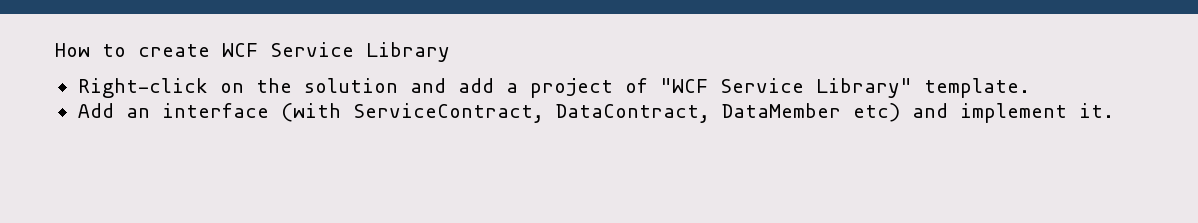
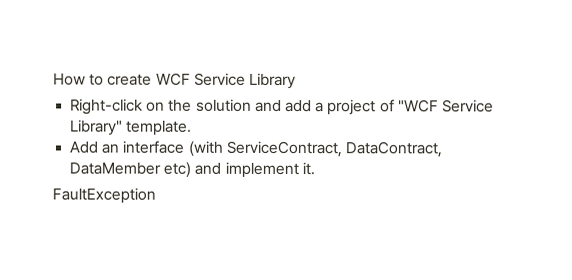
(1114, 110) none -> [52,187,156,204] // FaultException

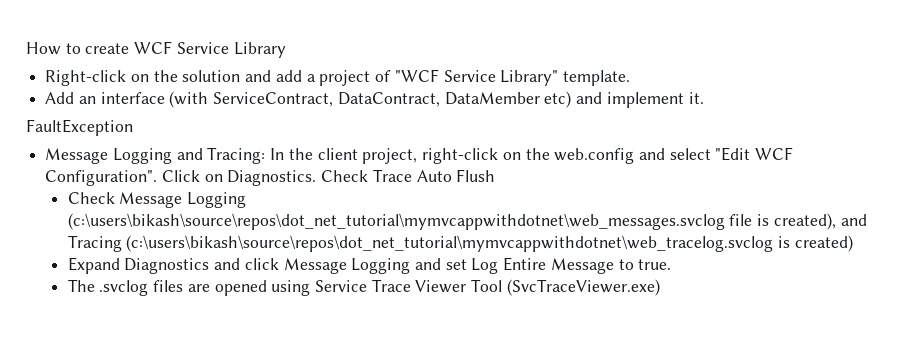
(156, 195) none -> [45,147,794,164] [45,169,496,186] [67,192,247,208] [67,213,867,230] [67,235,853,252] [67,257,672,274] [67,279,660,296] // Message Logging and Tracing: In the client project, right-click on the web.config and select "Edit WCF Configuration". Click on Diagnostics. Check Trace Auto Flush // Check Message Logging (c:\users\bikash\source\repos\dot_net_tutorial\mymvcappwithdotnet\web_messages.svclog file is created), and Tracing (c:\users\bikash\source\repos\dot_net_tutorial\mymvcappwithdotnet\web_tracelog.svclog is created) // Expand Diagnostics and click Message Logging and set Log Entire Message to true. // The .svclog files are opened using Service Trace Viewer Tool (SvcTraceViewer.exe)

